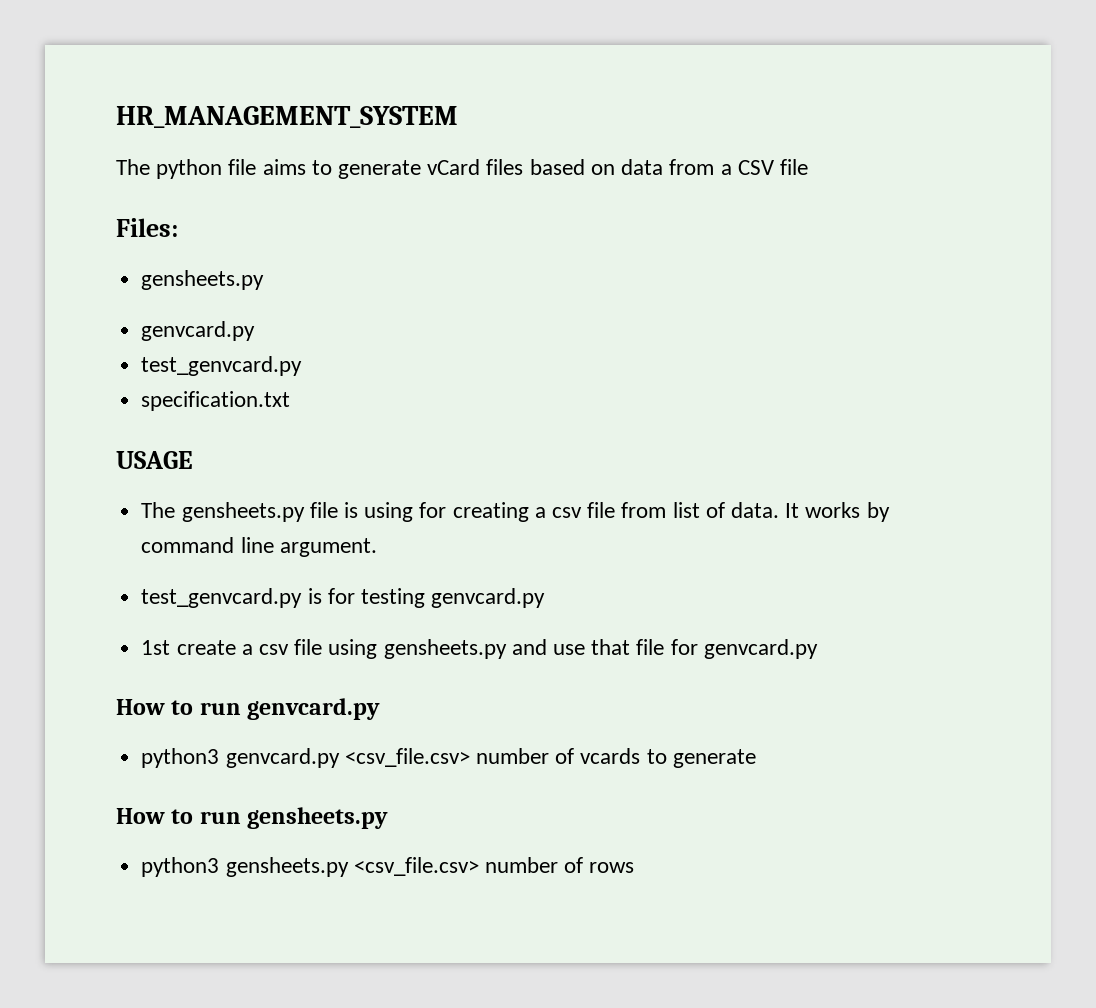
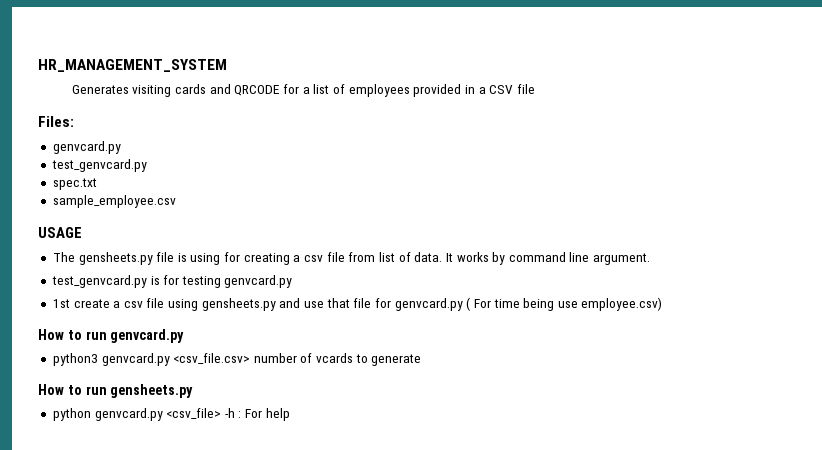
[116,159,715,179] The python file aims to generate vCard files based on data from -> [71,84,475,97] Generates visiting cards and QRCODE for a list of employees provided in
[141,270,265,290] // gensheets.py -> (74, 121) none
[141,391,291,411] specification.txt -> [52,178,97,190] [52,195,176,208] spec.txt // sample_employee.csv
(818, 649) none -> [466,297,663,311] ( For time being use employee.csv)
[141,857,635,877] python3 gensheets.py <csv_file.csv> number of rows -> [52,408,290,421] python genvcard.py <csv_file> -h : For help

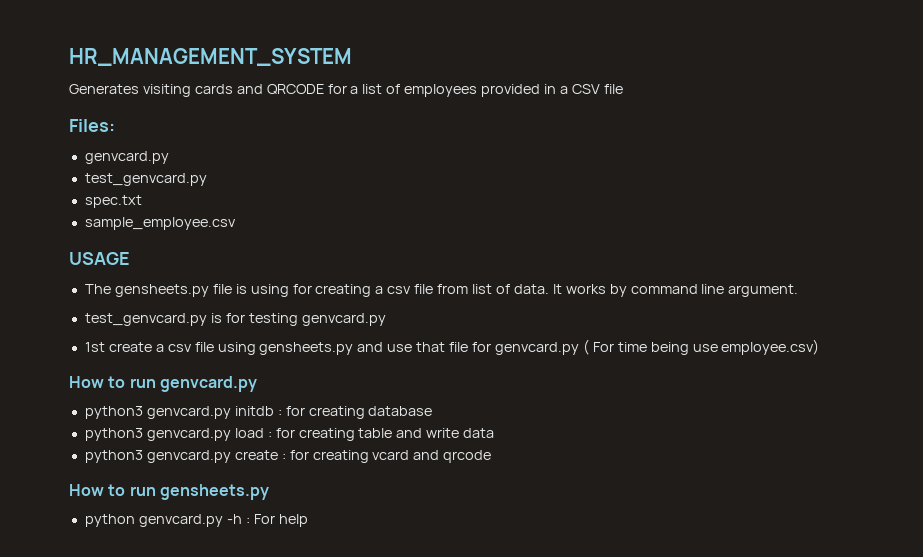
[173,353,422,366] <csv_file.csv> number of vcards to generate -> [234,406,433,419] [84,428,495,441] [84,450,492,463] initdb : for creating database // python3 genvcard.py load : for creating table and write data // python3 genvcard.py create : for creating vcard and qrcode
[166,408,222,419] <csv_file> -> (223, 520) none

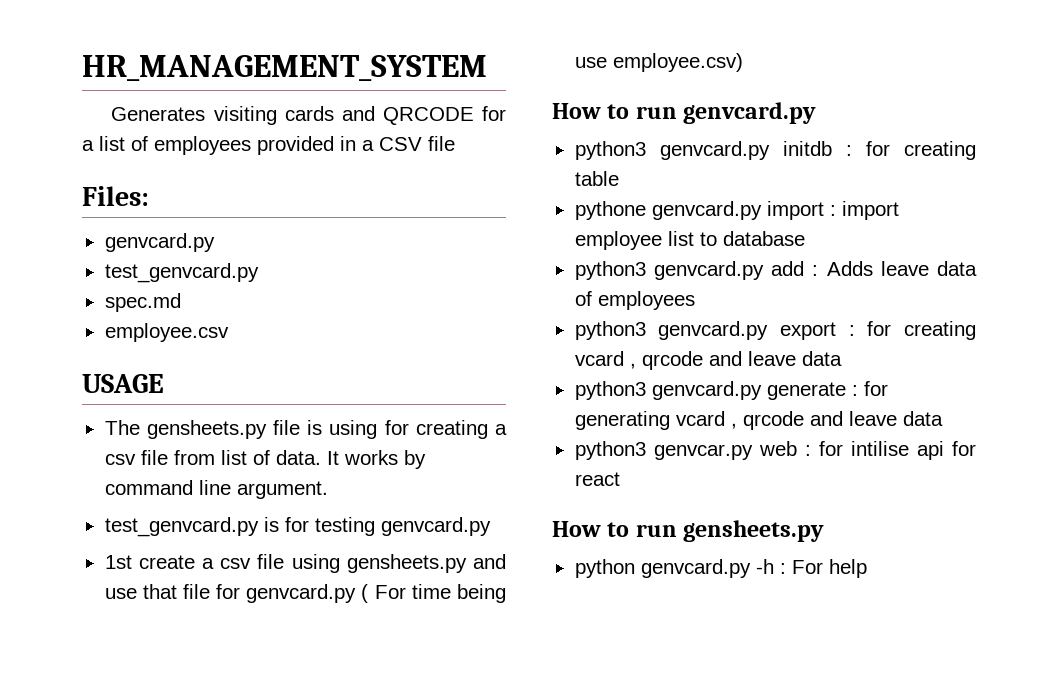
[84,195,142,208] [84,217,236,230] spec.txt // sample_employee.csv -> [104,293,181,312] [104,323,229,342] spec.md // employee.csv
[368,406,433,416] [84,428,460,441] database // python3 genvcard.py load : for creating table and write -> [574,171,619,186] [574,201,899,220] [574,231,805,250] [574,261,977,280] [574,291,695,310] [574,321,976,340] [574,351,796,370] table // pythone genvcard.py import : import employee list to database // python3 genvcard.py add : Adds leave data of employees // python3 genvcard.py export : for creating vcard , qrcode and leave
[234,450,492,463] create : for creating vcard and qrcode -> [766,381,888,400] [574,411,943,430] [574,441,976,460] [574,472,620,486] generate : for generating vcard , qrcode and leave data // python3 genvcar.py web : for intilise api for react

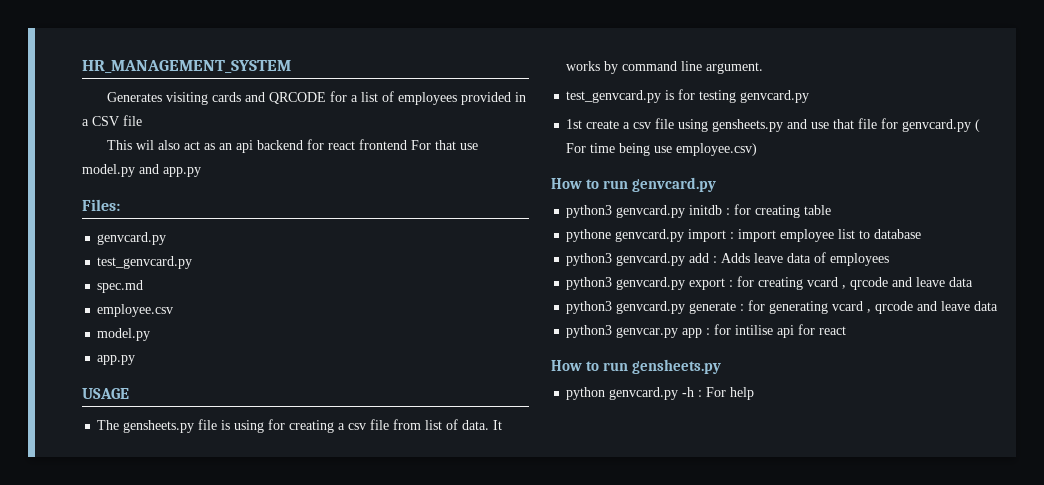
(455, 143) none -> [107,139,479,153] [82,164,201,177] // This wil also act as an api backend for react frontend For that use model.py and app.py
(229, 332) none -> [97,328,151,341] [97,355,136,365] // model.py // app.py
[758,441,797,456] web -> [682,328,703,338] app

